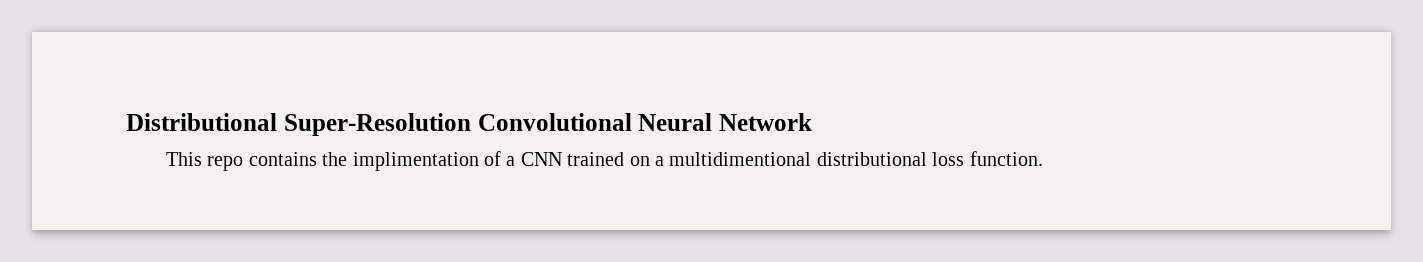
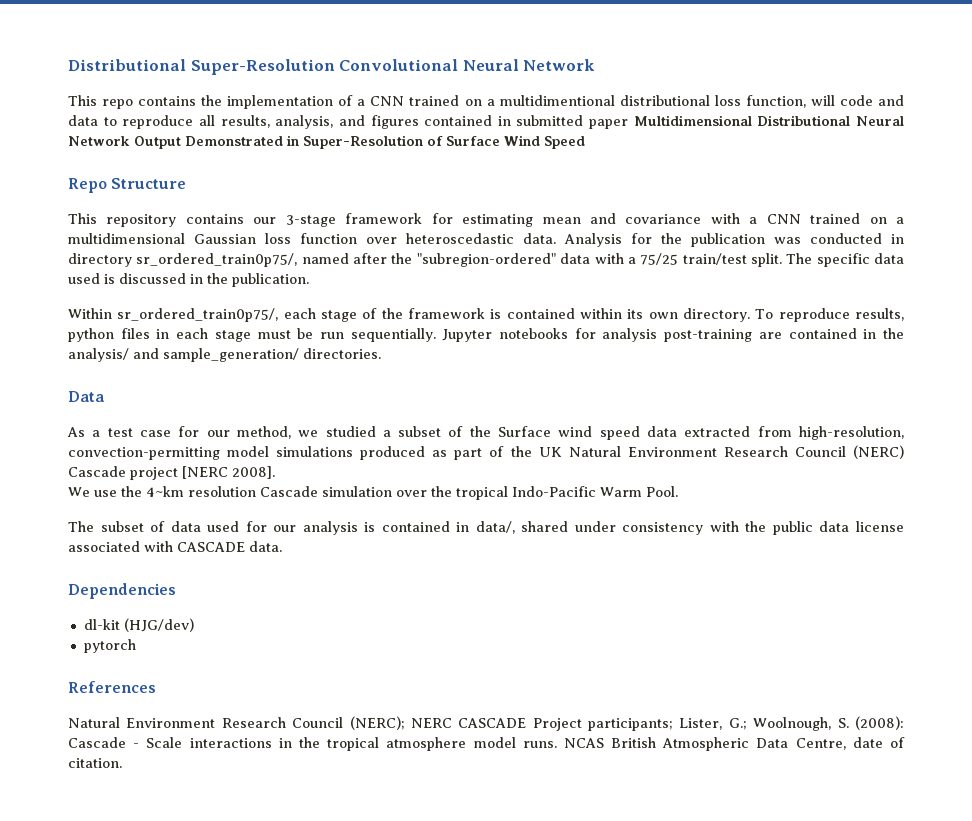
[352,152,479,171] implimentation -> [227,95,334,109] implementation
[969,151,1043,166] function. -> [745,95,904,108] [68,115,904,129] [68,135,585,149] [68,178,187,193] [68,213,904,227] [68,233,904,247] [68,253,905,267] [68,273,309,287] [68,308,905,322] [68,328,905,342] [68,348,381,362] [68,391,105,402] [67,426,904,440] [68,445,905,460] [68,466,275,480] [68,486,678,500] [68,521,904,535] [68,541,282,552] [68,583,176,599] [83,618,194,632] [83,639,136,653] [68,681,156,693] [68,716,904,731] [68,737,905,751] [68,758,122,768] function, will code and data to reproduce all results, analysis, and figures contained in submitted paper Multidimensional Distributional Neural Network Output Demonstrated in Super-Resolution of Surface Wind Speed // Repo Structure // This repository contains our 3-stage framework for estimating mean and covariance with a CNN trained on a multidimensional Gaussian loss function over heteroscedastic data. Analysis for the publication was conducted in directory sr_ordered_train0p75/, named after the "subregion-ordered" data with a 75/25 train/test split. The specific data used is discussed in the publication. // Within sr_ordered_train0p75/, each stage of the framework is contained within its own directory. To reproduce results, python files in each stage must be run sequentially. Jupyter notebooks for analysis post-training are contained in the analysis/ and sample_generation/ directories. // Data // As a test case for our method, we studied a subset of the Surface wind speed data extracted from high-resolution, convection-permitting model simulations produced as part of the UK Natural Environment Research Council (NERC) Cascade project [NERC 2008]. // We use the 4~km resolution Cascade simulation over the tropical Indo-Pacific Warm Pool. // The subset of data used for our analysis is contained in data/, shared under consistency with the public data license associated with CASCADE data. // Dependencies // dl-kit (HJG/dev) // pytorch // References // Natural Environment Research Council (NERC); NERC CASCADE Project participants; Lister, G.; Woolnough, S. (2008): Cascade - Scale interactions in the tropical atmosphere model runs. NCAS British Atmospheric Data Centre, date of citation.

